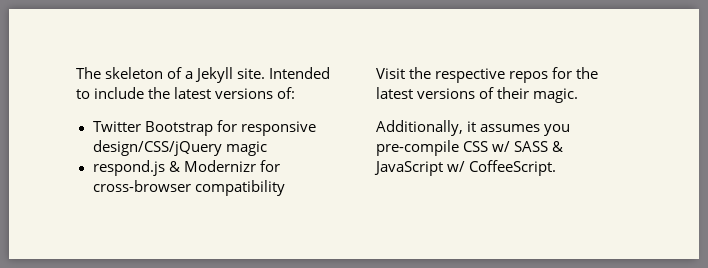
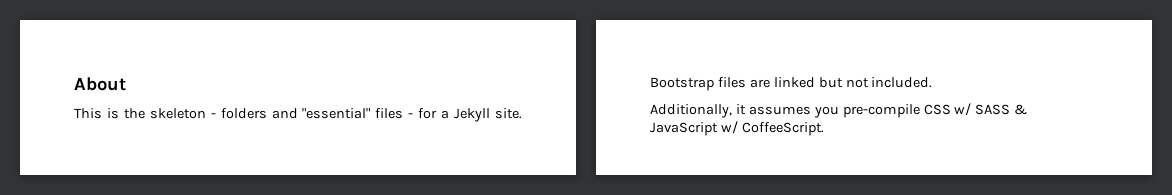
[76,67,331,83] [76,87,296,99] [92,120,316,136] [92,140,267,156] [92,160,280,176] [92,180,285,196] [376,67,599,83] [376,87,579,103] The skeleton of a Jekyll site. Intended to include the latest versions of: // Twitter Bootstrap for responsive design/CSS/jQuery magic // respond.js & Modernizr for cross-browser compatibility // Visit the respective repos for the latest versions of their magic. -> [74,77,126,91] [74,108,522,122] [650,77,933,91] About // This is the skeleton - folders and "essential" files - for a Jekyll site. Bootstrap files are linked but not included.

